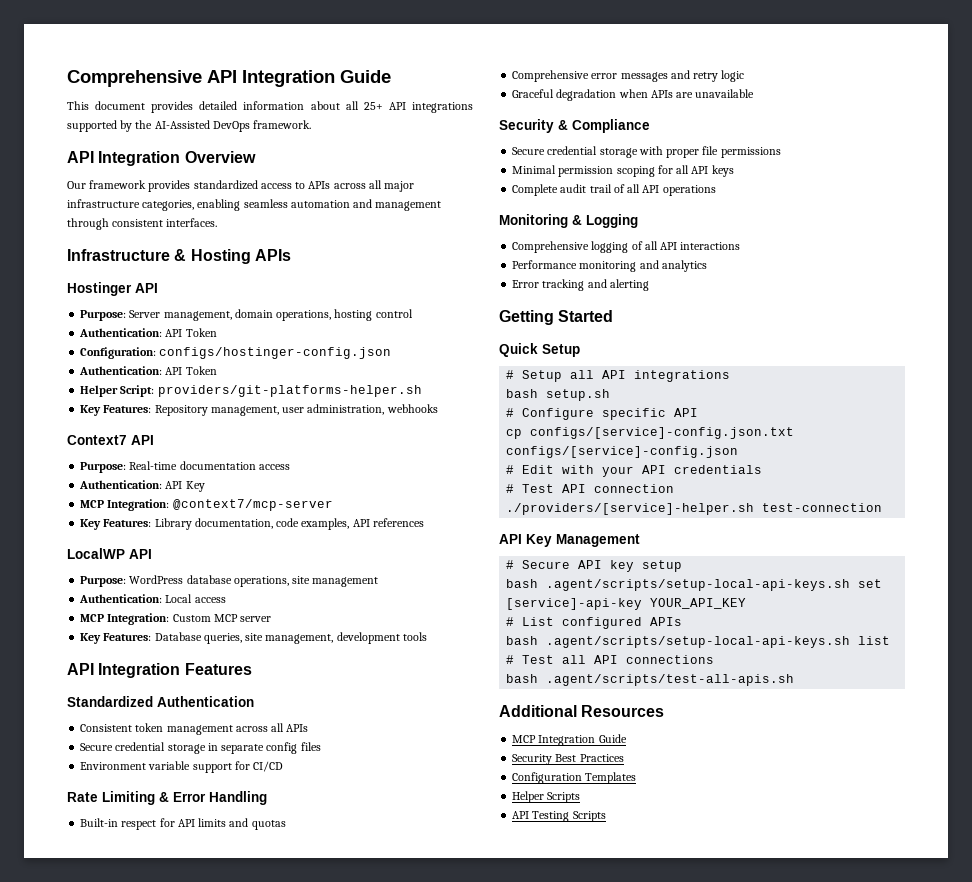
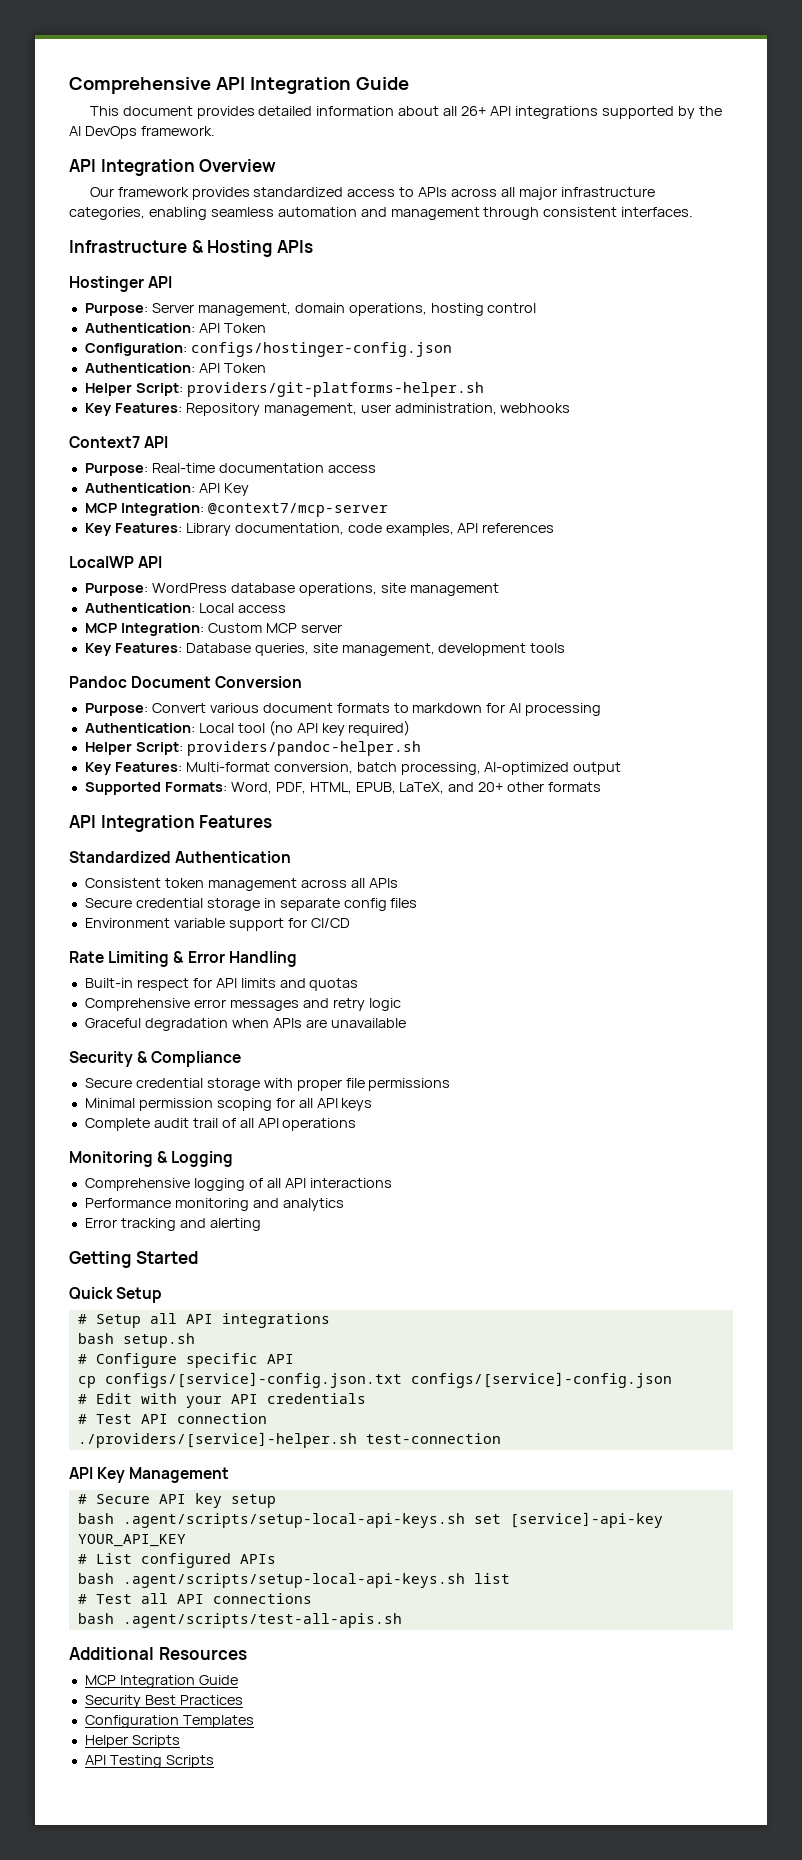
[363,102,383,110] 25+ -> [461,106,487,116] 26+
[154,120,210,129] AI-Assisted -> [69,126,81,136] AI
(427, 636) none -> [69,676,303,688] [84,703,602,716] [84,720,411,736] [84,741,421,756] [84,762,622,775] [84,782,602,795] // Pandoc Document Conversion // Purpose: Convert various document formats to markdown for AI processing // Authentication: Local tool (no API key required) // Helper Script: providers/pandoc-helper.sh // Key Features: Multi-format conversion, batch processing, AI-optimized output // Supported Formats: Word, PDF, HTML, EPUB, LaTeX, and 20+ other formats

